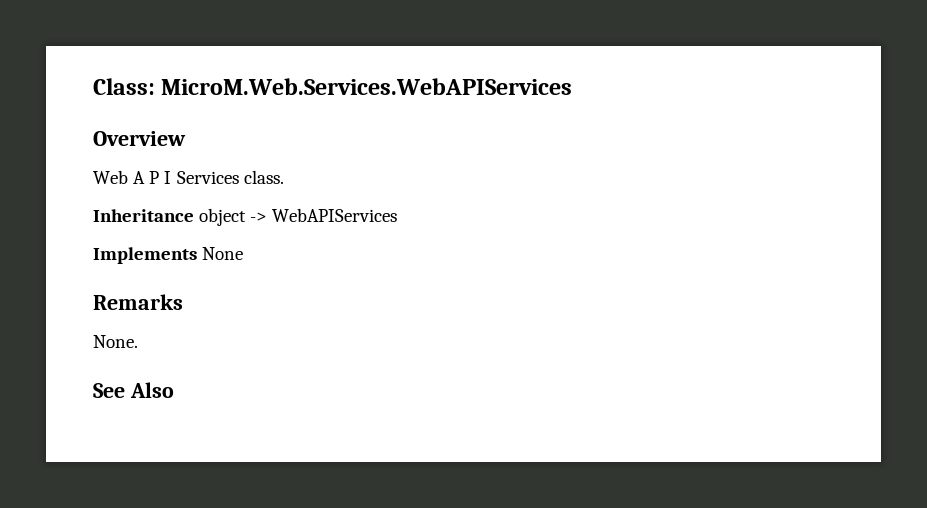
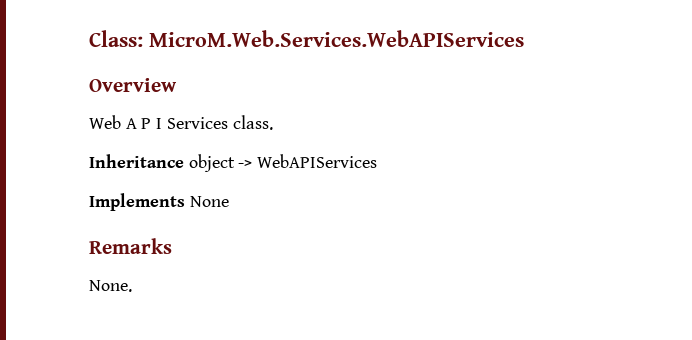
[93,382,174,398] // See Also -> (132, 286) none

